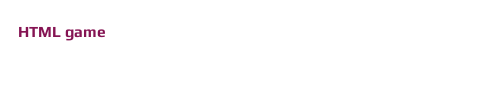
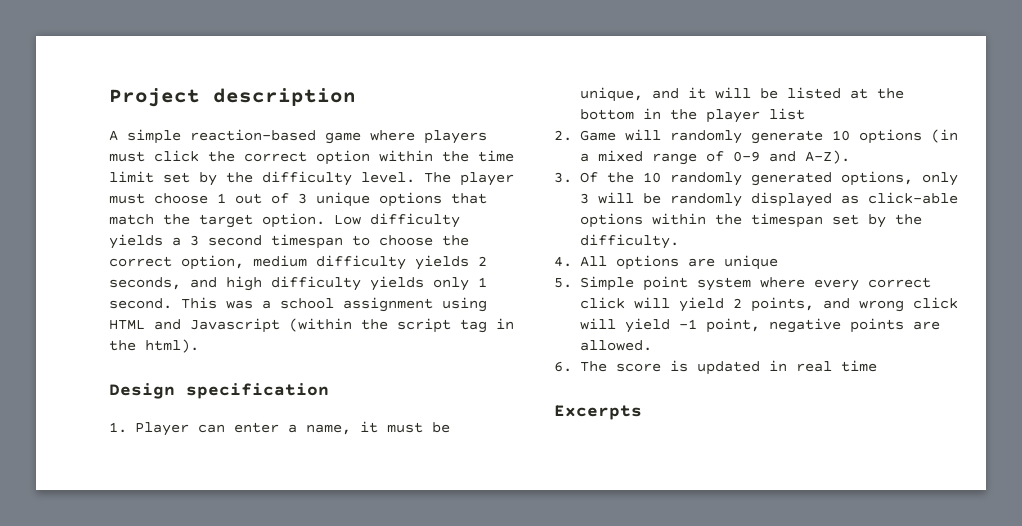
[18,26,107,41] HTML game -> [109,88,356,107] [109,129,487,144] [109,150,514,165] [109,171,514,186] [109,192,487,207] [109,213,460,228] [109,234,469,249] [109,255,487,270] [109,276,487,291] [109,297,487,312] [109,318,514,333] [109,339,199,353] [109,383,329,399] [109,421,450,436] [579,87,904,102] [579,108,805,123] [554,129,958,144] [579,150,850,165] [554,171,958,186] [579,192,958,207] [579,213,922,228] [579,234,679,249] [554,255,778,270] [554,276,931,291] [579,297,958,312] [579,318,940,333] [579,340,652,351] [554,360,877,375] [554,405,642,420] Project description // A simple reaction-based game where players must click the correct option within the time limit set by the difficulty level. The player must choose 1 out of 3 unique options that match the target option. Low difficulty yields a 3 second timespan to choose the correct option, medium difficulty yields 2 seconds, and high difficulty yields only 1 second. This was a school assignment using HTML and Javascript (within the script tag in the html). // Design specification // 1. Player can enter a name, it must be unique, and it will be listed at the bottom in the player list // 2. Game will randomly generate 10 options (in a mixed range of 0-9 and A-Z). // 3. Of the 10 randomly generated options, only 3 will be randomly displayed as click-able options within the timespan set by the difficulty. // 4. All options are unique // 5. Simple point system where every correct click will yield 2 points, and wrong click will yield -1 point, negative points are allowed. // 6. The score is updated in real time // Excerpts

